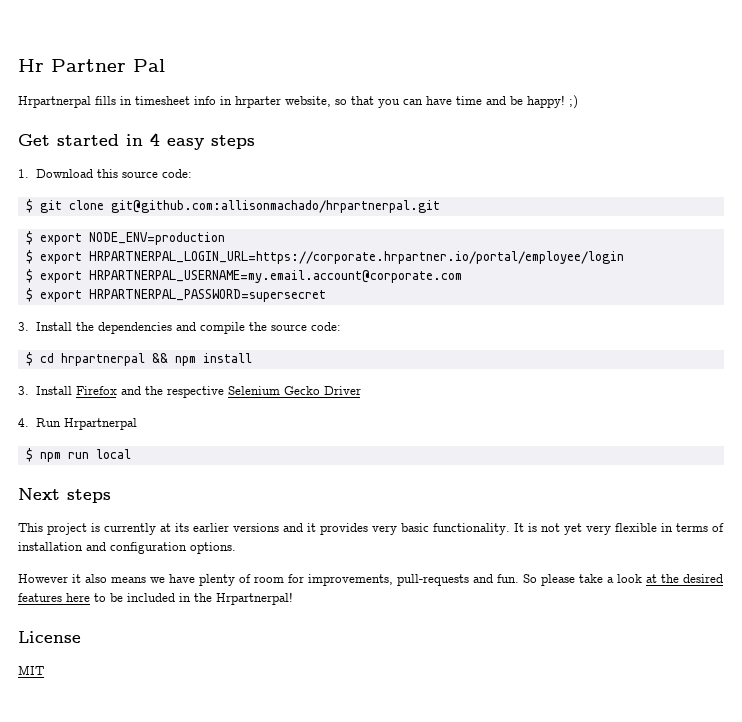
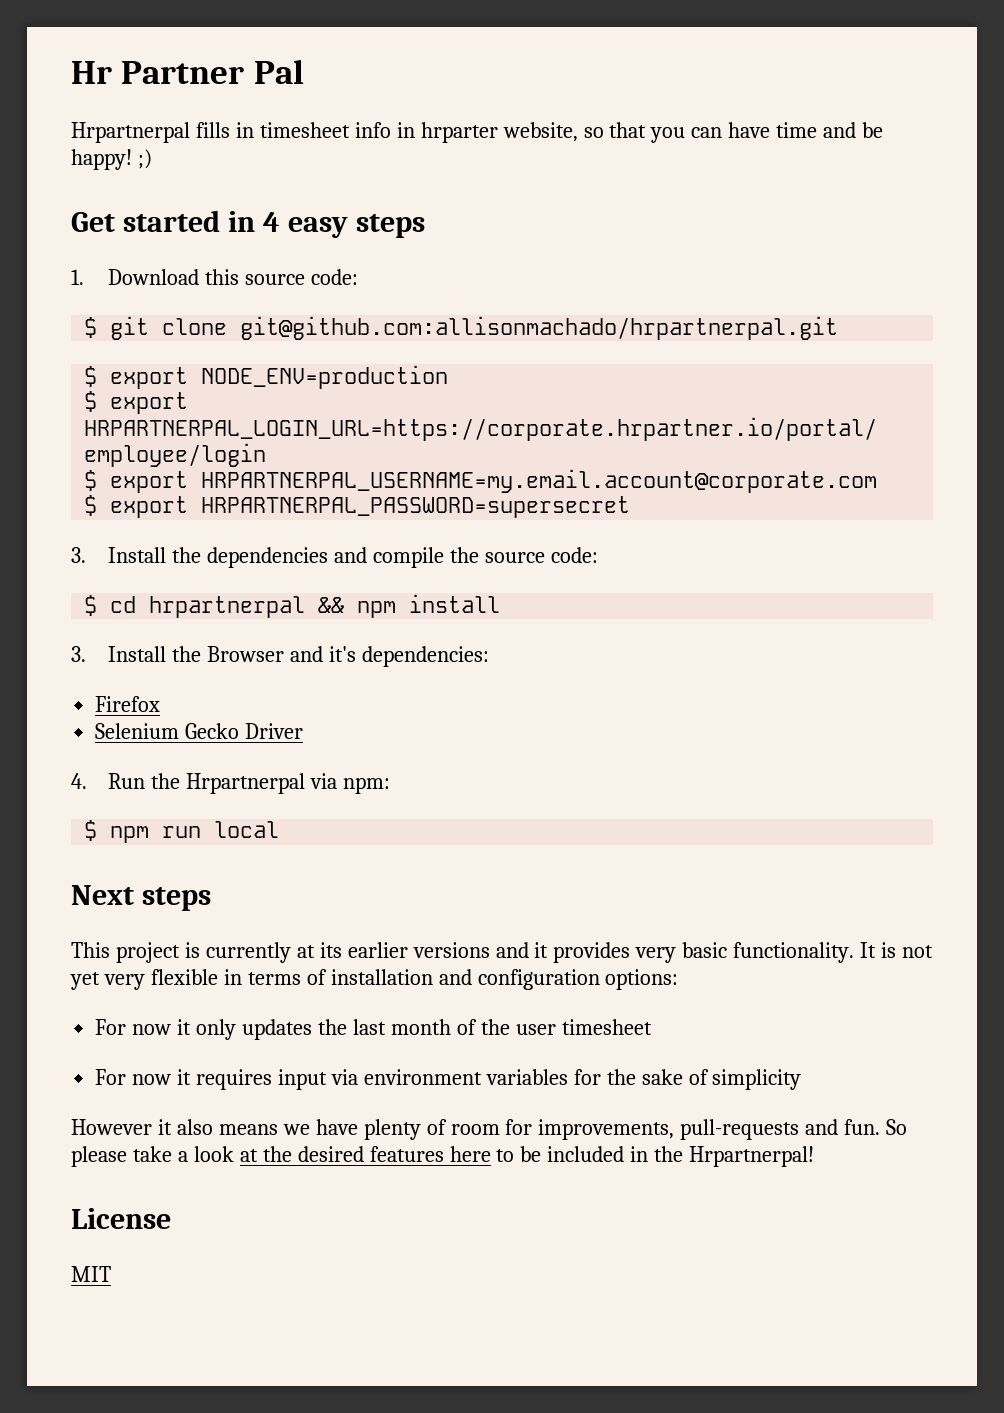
[75,386,224,398] Firefox and the respective -> [171,646,489,667] [95,696,161,712] the Browser and it's dependencies: // Firefox //
[63,418,137,430] Hrpartnerpal -> [150,773,390,794] the Hrpartnerpal via npm:
[190,542,236,554] options. -> [605,969,679,990] [95,1019,652,1040] [95,1069,802,1090] options: // For now it only updates the last month of the user timesheet // For now it requires input via environment variables for the sake of simplicity

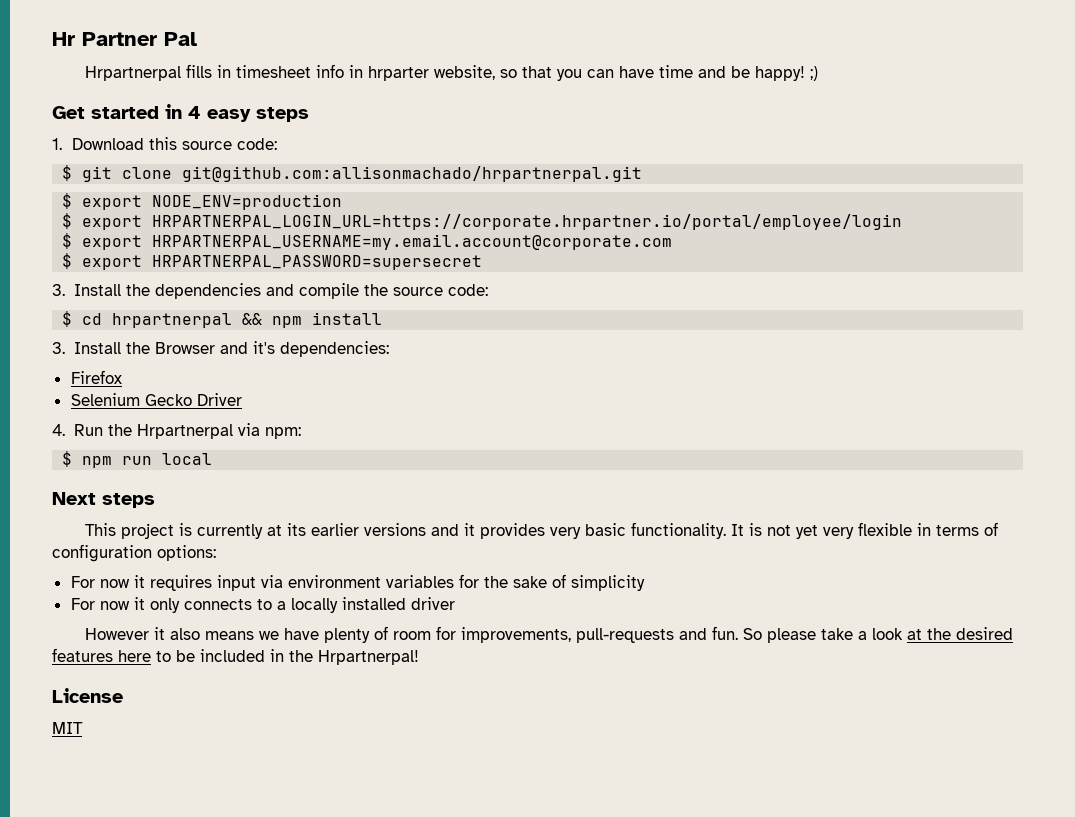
[330,969,472,985] installation and -> (999, 529) none
[95,1019,652,1040] // For now it only updates the last month of the user timesheet -> (216, 553) none
(802, 1079) none -> [70,597,455,613] // For now it only connects to a locally installed driver

